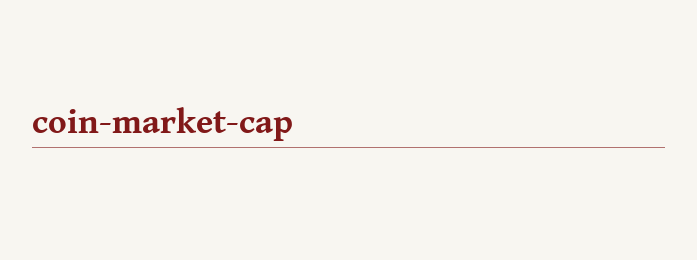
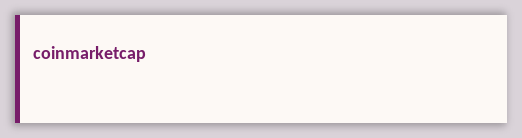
[32,107,293,141] coin-market-cap -> [33,46,146,62] coinmarketcap

